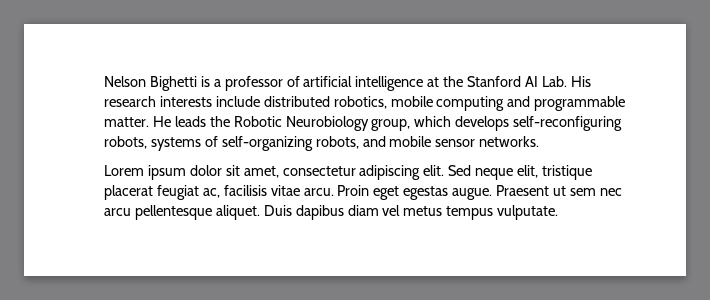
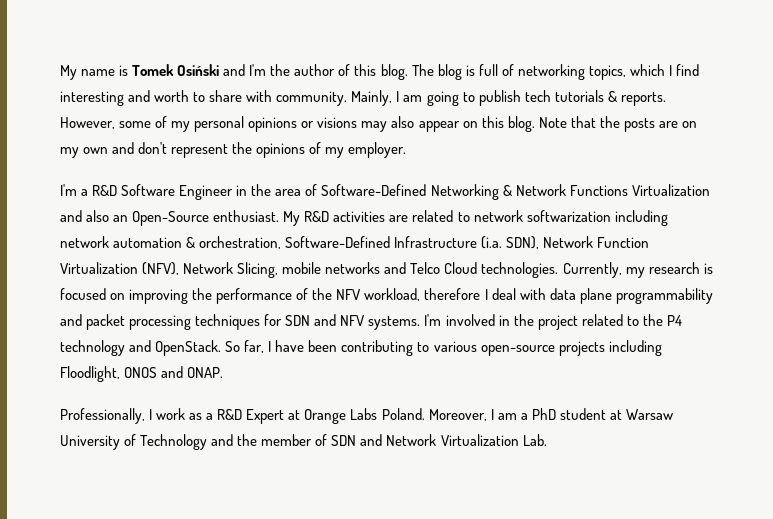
[104,76,591,91] [104,96,626,111] [104,116,623,131] [104,136,540,151] [104,165,593,180] [104,185,622,200] [104,205,559,220] Nelson Bighetti is a professor of artificial intelligence at the Stanford AI Lab. His research interests include distributed robotics, mobile computing and programmable matter. He leads the Robotic Neurobiology group, which develops self-reconfiguring robots, systems of self-organizing robots, and mobile sensor networks. // Lorem ipsum dolor sit amet, consectetur adipiscing elit. Sed neque elit, tristique placerat feugiat ac, facilisis vitae arcu. Proin eget egestas augue. Praesent ut sem nec arcu pellentesque aliquet. Duis dapibus diam vel metus tempus vulputate. -> [60,64,700,80] [60,90,666,106] [60,116,697,132] [60,142,407,158] [60,184,710,200] [60,210,668,226] [60,236,650,249] [60,262,713,278] [60,288,713,304] [60,314,682,330] [60,340,662,356] [60,366,224,382] [60,408,673,424] [60,434,547,450] My name is Tomek Osiński and I'm the author of this blog. The blog is full of networking topics, which I find interesting and worth to share with community. Mainly, I am going to publish tech tutorials & reports. However, some of my personal opinions or visions may also appear on this blog. Note that the posts are on my own and don't represent the opinions of my employer. // I'm a R&D Software Engineer in the area of Software-Defined Networking & Network Functions Virtualization and also an Open-Source enthusiast. My R&D activities are related to network softwarization including network automation & orchestration, Software-Defined Infrastructure (i.a. SDN), Network Function Virtualization (NFV), Network Slicing, mobile networks and Telco Cloud technologies. Currently, my research is focused on improving the performance of the NFV workload, therefore I deal with data plane programmability and packet processing techniques for SDN and NFV systems. I'm involved in the project related to the P4 technology and OpenStack. So far, I have been contributing to various open-source projects including Floodlight, ONOS and ONAP. // Professionally, I work as a R&D Expert at Orange Labs Poland. Moreover, I am a PhD student at Warsaw University of Technology and the member of SDN and Network Virtualization Lab.

